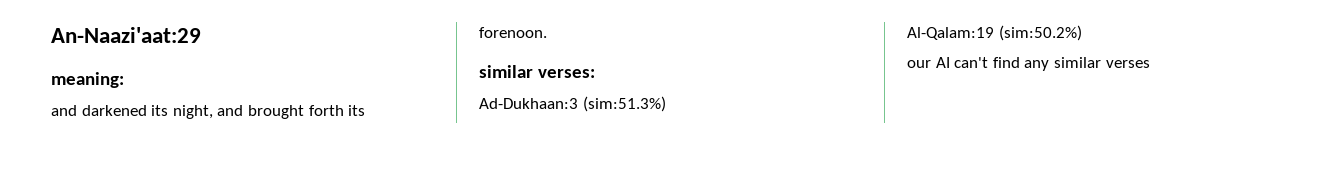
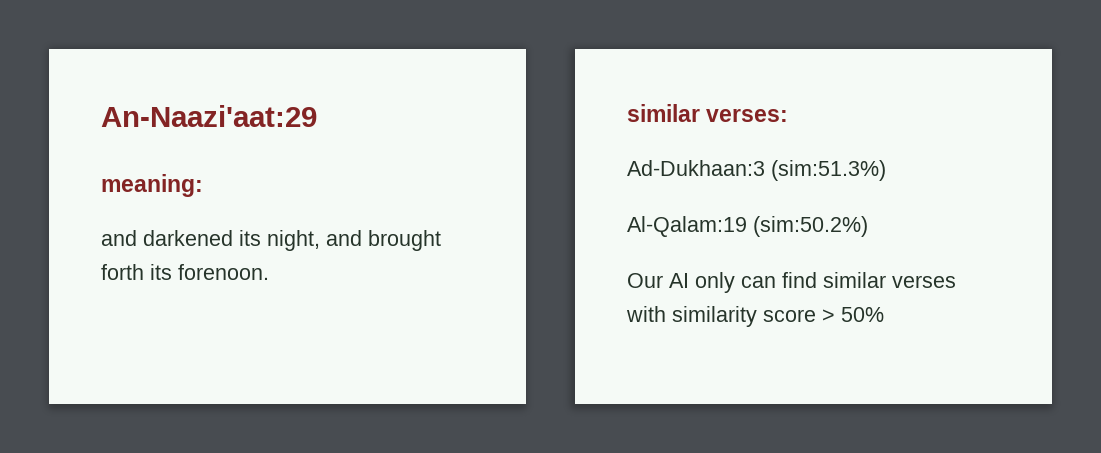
[907,57,1150,71] our AI can't find any similar verses -> [627,272,956,293] [626,306,884,327] Our AI only can find similar verses with similarity score > 50%

